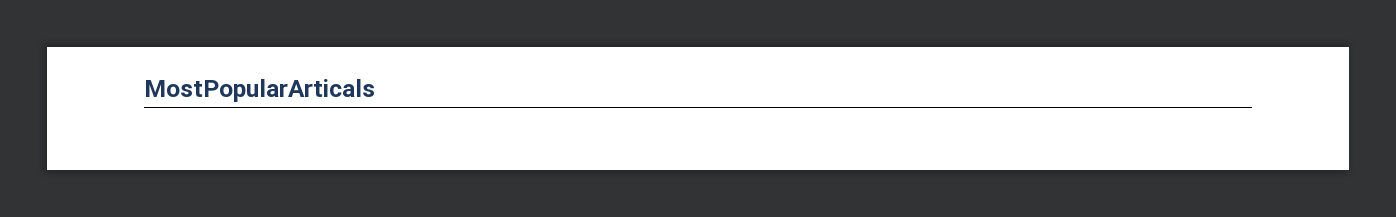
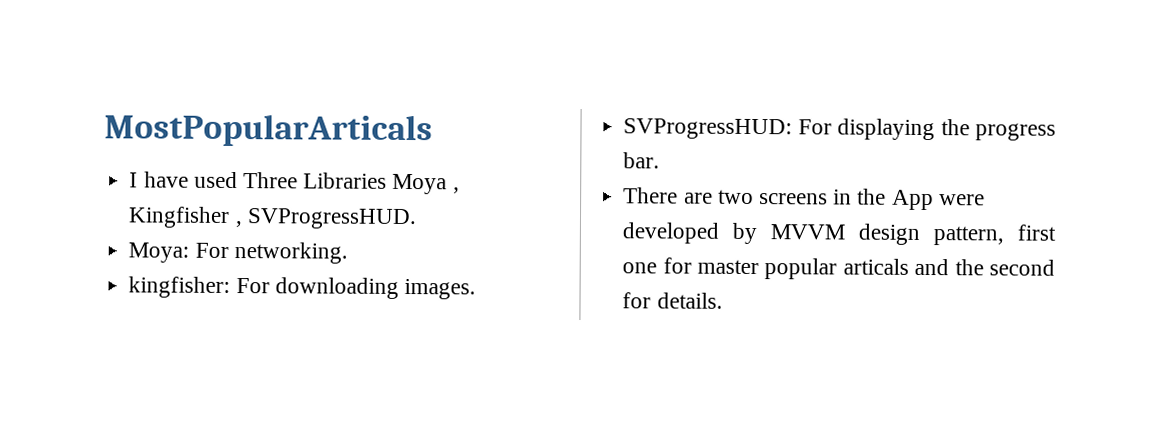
(375, 90) none -> [129,171,460,195] [128,206,417,230] [128,242,348,264] [128,276,476,300] [623,118,1056,141] [623,152,661,169] [623,187,985,211] [622,222,1056,246] [622,257,1055,280] [622,292,723,309] // I have used Three Libraries Moya , Kingfisher , SVProgressHUD. // Moya: For networking. // kingfisher: For downloading images. // SVProgressHUD: For displaying the progress bar. // There are two screens in the App were developed by MVVM design pattern, first one for master popular articals and the second for details.

